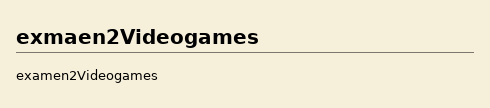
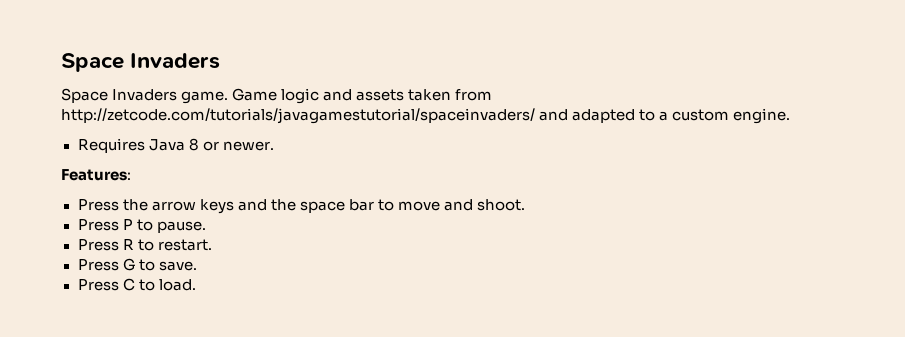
[16,29,259,48] [16,69,158,83] exmaen2Videogames // examen2Videogames -> [61,53,221,72] [61,88,493,104] [61,108,791,124] [77,138,274,153] [61,169,131,181] [77,199,526,214] [77,219,206,233] [77,239,212,251] [77,258,197,271] [77,278,196,291] Space Invaders // Space Invaders game. Game logic and assets taken from http://zetcode.com/tutorials/javagamestutorial/spaceinvaders/ and adapted to a custom engine. // Requires Java 8 or newer. // Features: // Press the arrow keys and the space bar to move and shoot. // Press P to pause. // Press R to restart. // Press G to save. // Press C to load.

